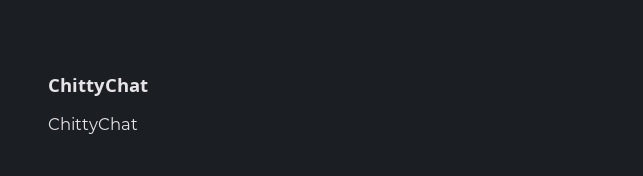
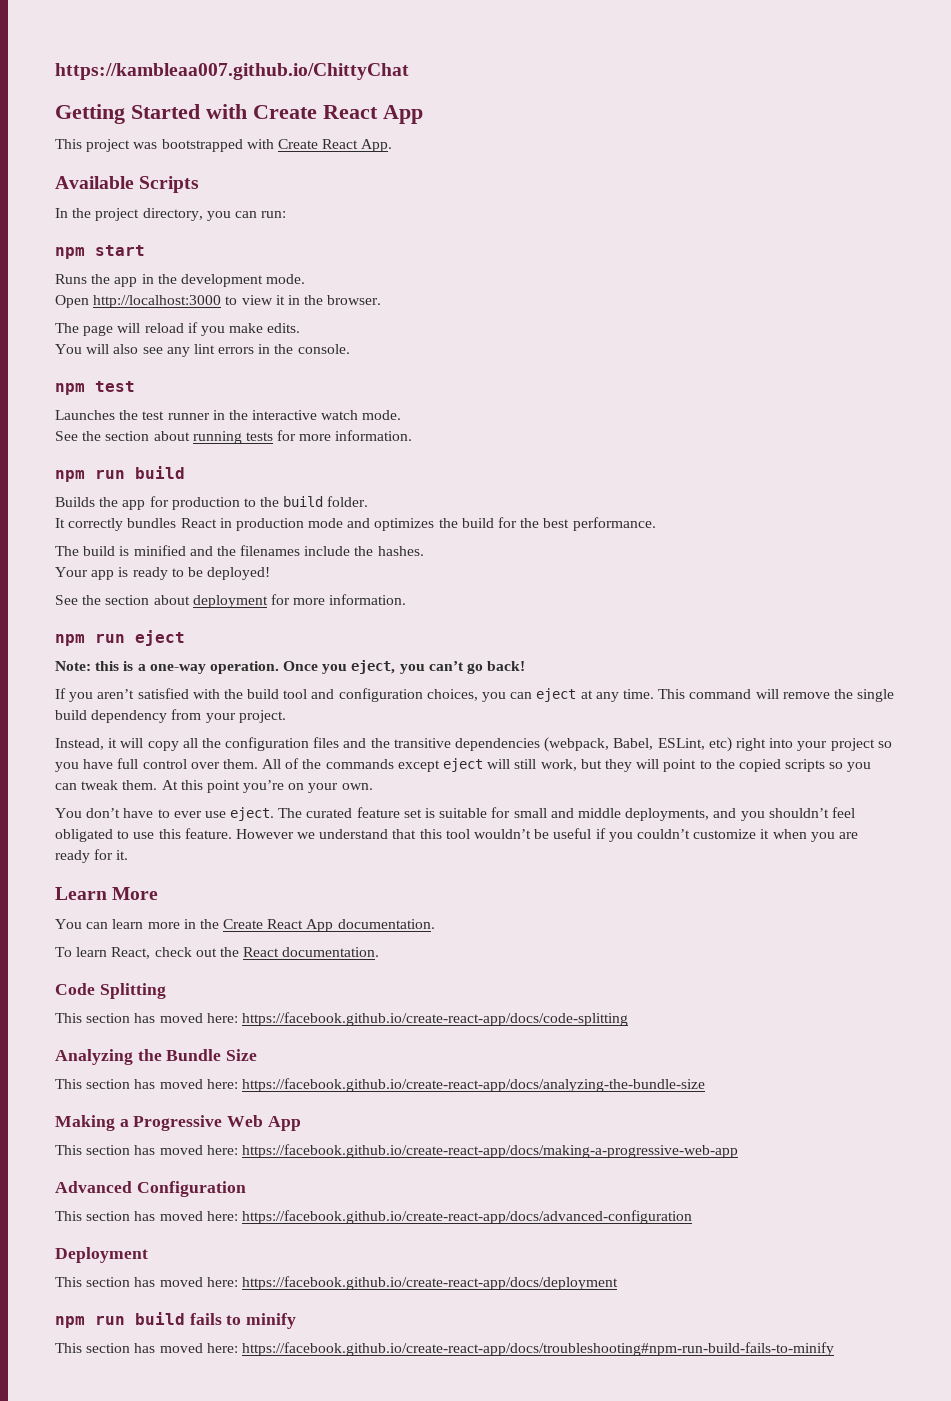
[48,78,148,96] [48,117,138,134] ChittyChat // ChittyChat -> [55,63,409,80] [55,104,423,124] [55,139,393,152] [55,176,200,193] [55,208,287,221] [55,245,145,259] [55,274,306,287] [55,295,382,308] [55,322,301,336] [55,344,350,357] [55,381,135,395] [55,410,402,420] [55,430,413,444] [55,466,185,482] [55,496,369,510] [55,517,656,531] [55,545,424,556] [55,567,271,580] [55,594,407,608] [55,630,185,646] [55,660,526,674] [55,688,895,702] [55,709,286,723] [55,737,892,752] [55,758,872,772] [55,780,373,793] [55,807,855,821] [55,828,858,842] [55,849,129,863] [55,887,159,900] [55,919,435,932] [55,947,380,959] [55,983,166,999] [55,1012,628,1026] [55,1049,258,1065] [55,1078,705,1092] [55,1115,301,1131] [55,1144,738,1158] [55,1181,246,1197] [55,1210,692,1224] [55,1247,148,1263] [55,1276,618,1290] [55,1312,297,1329] [55,1342,834,1356] https://kambleaa007.github.io/ChittyChat // Getting Started with Create React App // This project was bootstrapped with Create React App. // Available Scripts // In the project directory, you can run: // npm start // Runs the app in the development mode. // Open http://localhost:3000 to view it in the browser. // The page will reload if you make edits. // You will also see any lint errors in the console. // npm test // Launches the test runner in the interactive watch mode. // See the section about running tests for more information. // npm run build // Builds the app for production to the build folder. // It correctly bundles React in production mode and optimizes the build for the best performance. // The build is minified and the filenames include the hashes. // Your app is ready to be deployed! // See the section about deployment for more information. // npm run eject // Note: this is a one-way operation. Once you eject, you can’t go back! // If you aren’t satisfied with the build tool and configuration choices, you can eject at any time. This command will remove the single build dependency from your project. // Instead, it will copy all the configuration files and the transitive dependencies (webpack, Babel, ESLint, etc) right into your project so you have full control over them. All of the commands except eject will still work, but they will point to the copied scripts so you can tweak them. At this point you’re on your own. // You don’t have to ever use eject. The curated feature set is suitable for small and middle deployments, and you shouldn’t feel obligated to use this feature. However we understand that this tool wouldn’t be useful if you couldn’t customize it when you are ready for it. // Learn More // You can learn more in the Create React App documentation. // To learn React, check out the React documentation. // Code Splitting // This section has moved here: https://facebook.github.io/create-react-app/docs/code-splitting // Analyzing the Bundle Size // This section has moved here: https://facebook.github.io/create-react-app/docs/analyzing-the-bundle-size // Making a Progressive Web App // This section has moved here: https://facebook.github.io/create-react-app/docs/making-a-progressive-web-app // Advanced Configuration // This section has moved here: https://facebook.github.io/create-react-app/docs/advanced-configuration // Deployment // This section has moved here: https://facebook.github.io/create-react-app/docs/deployment // npm run build fails to minify // This section has moved here: https://facebook.github.io/create-react-app/docs/troubleshooting#npm-run-build-fails-to-minify

